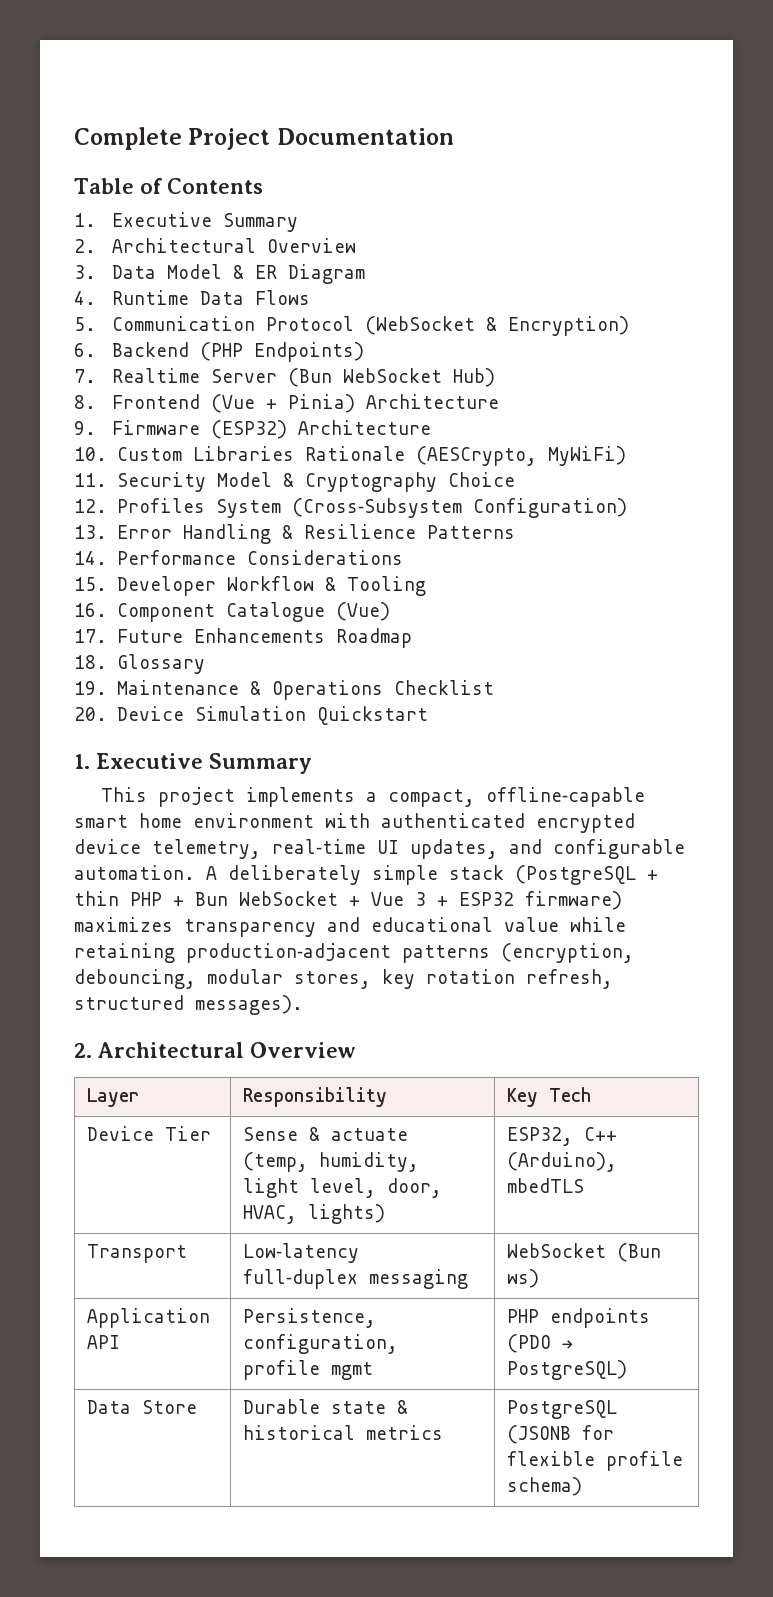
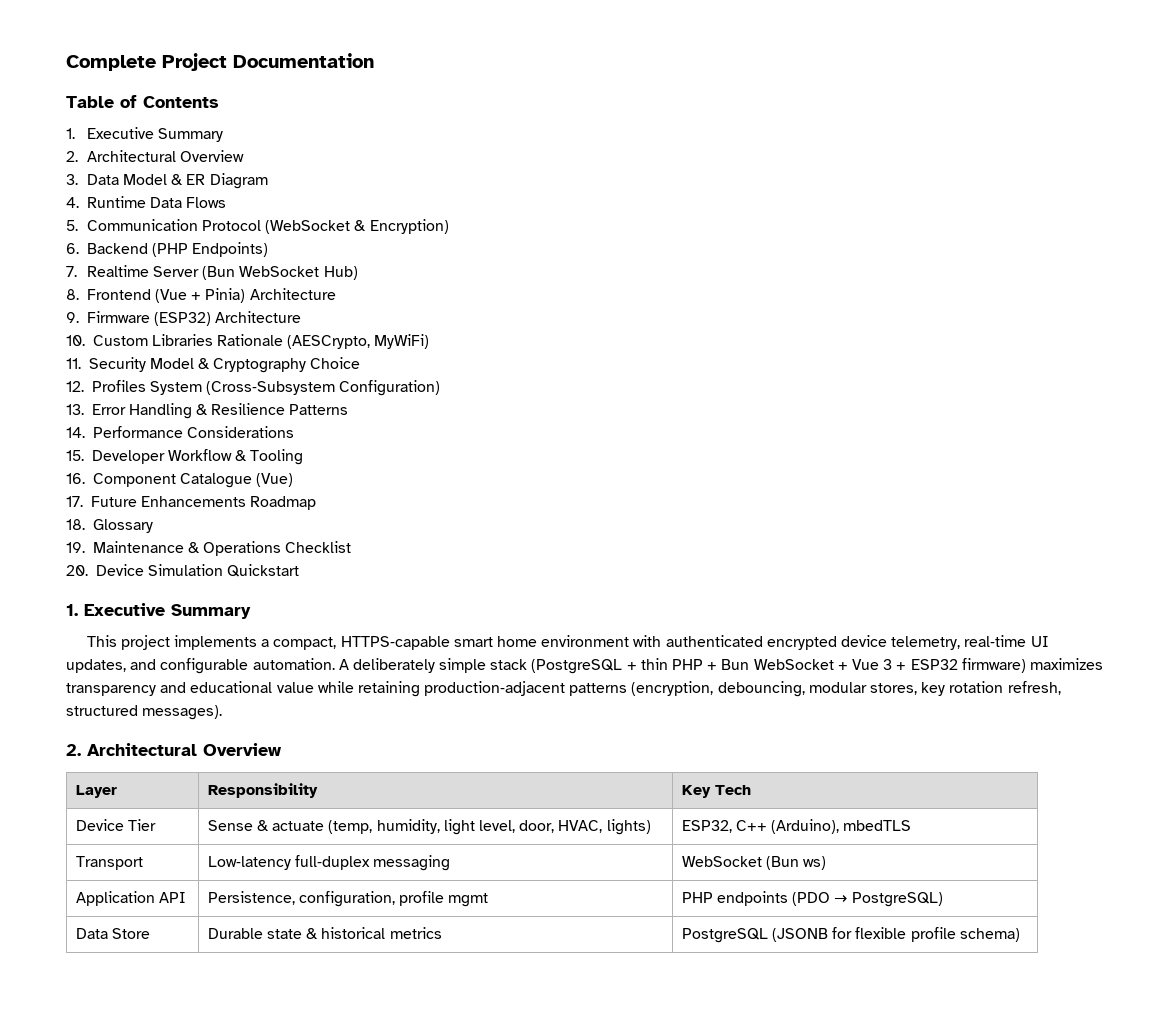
[486,787,646,807] offline‑capable -> [340,636,450,650] HTTPS‑capable

